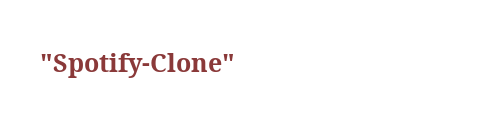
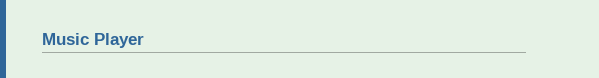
[40,53,235,78] "Spotify-Clone" -> [42,33,144,48] Music Player

